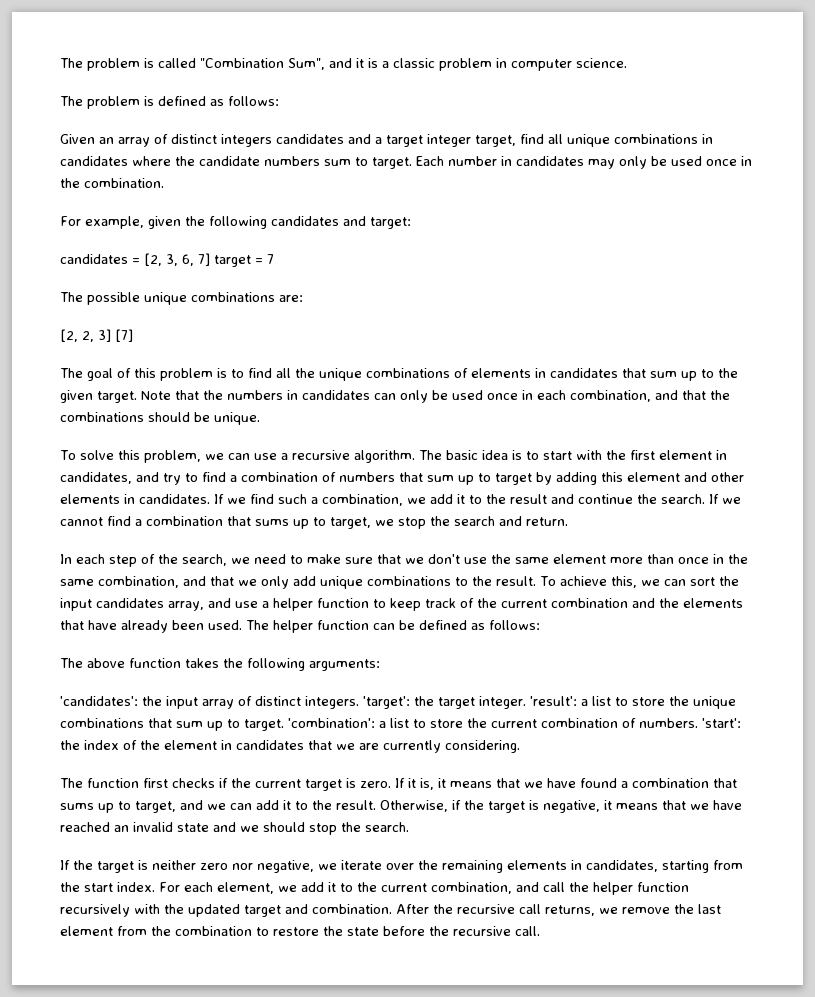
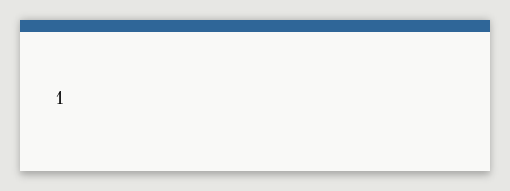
[60,58,627,71] [60,96,279,109] [60,134,713,147] [60,156,752,169] [60,178,164,188] [60,216,411,229] [60,253,274,267] [60,292,303,305] [60,329,133,342] [60,368,738,381] [60,390,730,403] [60,412,260,425] [60,450,727,463] [60,472,744,485] [60,494,741,506] [60,516,568,529] [60,554,748,567] [60,576,739,589] [60,598,743,611] [60,620,540,633] [60,658,380,671] [60,696,736,709] [60,718,741,731] [60,740,520,753] [60,778,737,791] [60,800,742,813] [60,822,409,835] [60,860,743,873] [60,882,689,895] [60,904,721,917] [60,926,540,936] The problem is called "Combination Sum", and it is a classic problem in computer science. // The problem is defined as follows: // Given an array of distinct integers candidates and a target integer target, find all unique combinations in candidates where the candidate numbers sum to target. Each number in candidates may only be used once in the combination. // For example, given the following candidates and target: // candidates = [2, 3, 6, 7] target = 7 // The possible unique combinations are: // [2, 2, 3] [7] // The goal of this problem is to find all the unique combinations of elements in candidates that sum up to the given target. Note that the numbers in candidates can only be used once in each combination, and that the combinations should be unique. // To solve this problem, we can use a recursive algorithm. The basic idea is to start with the first element in candidates, and try to find a combination of numbers that sum up to target by adding this element and other elements in candidates. If we find such a combination, we add it to the result and continue the search. If we cannot find a combination that sums up to target, we stop the search and return. // In each step of the search, we need to make sure that we don't use the same element more than once in the same combination, and that we only add unique combinations to the result. To achieve this, we can sort the input candidates array, and use a helper function to keep track of the current combination and the elements that have already been used. The helper function can be defined as follows: // The above function takes the following arguments: // 'candidates': the input array of distinct integers. 'target': the target integer. 'result': a list to store the unique combinations that sum up to target. 'combination': a list to store the current combination of numbers. 'start': the index of the element in candidates that we are currently considering. // The function first checks if the current target is zero. If it is, it means that we have found a combination that sums up to target, and we can add it to the result. Otherwise, if the target is negative, it means that we have reached an invalid state and we should stop the search. // If the target is neither zero nor negative, we iterate over the remaining elements in candidates, starting from the start index. For each element, we add it to the current combination, and call the helper function recursively with the updated target and combination. After the recursive call returns, we remove the last element from the combination to restore the state before the recursive call. -> [55,91,64,104] 1

